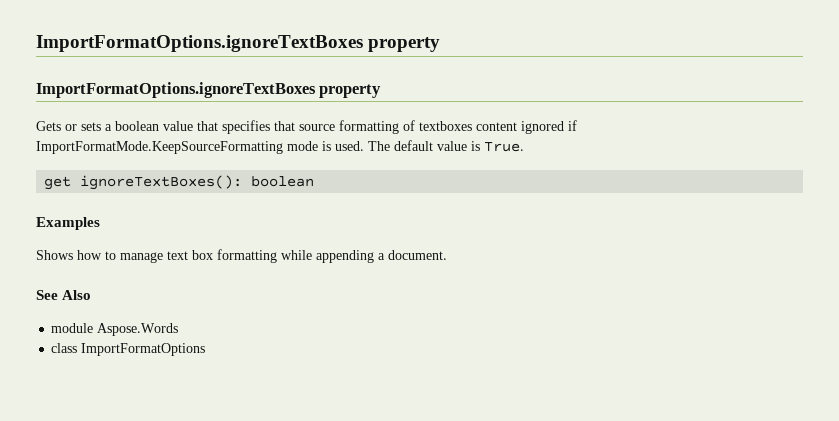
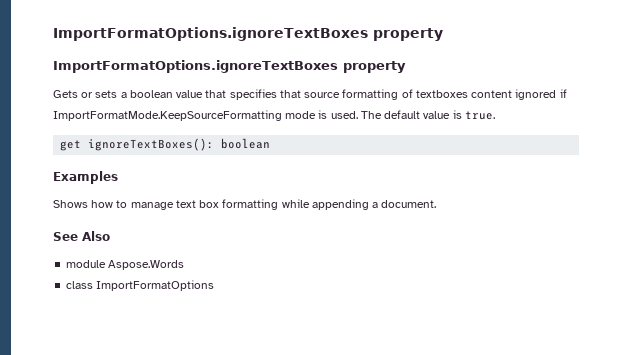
[484,142,524,152] True. -> [464,111,495,120] true.

